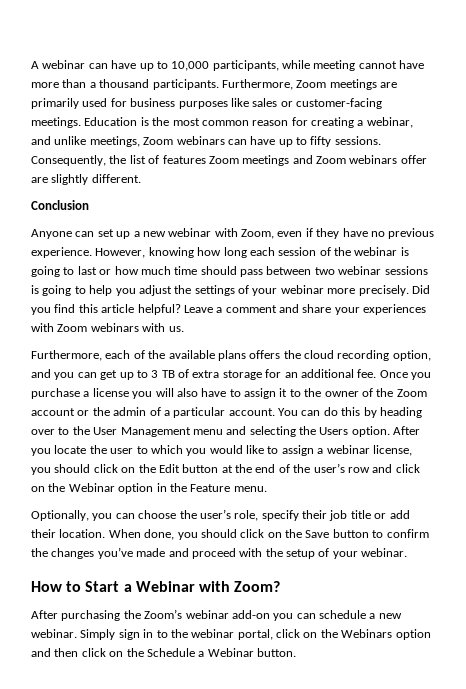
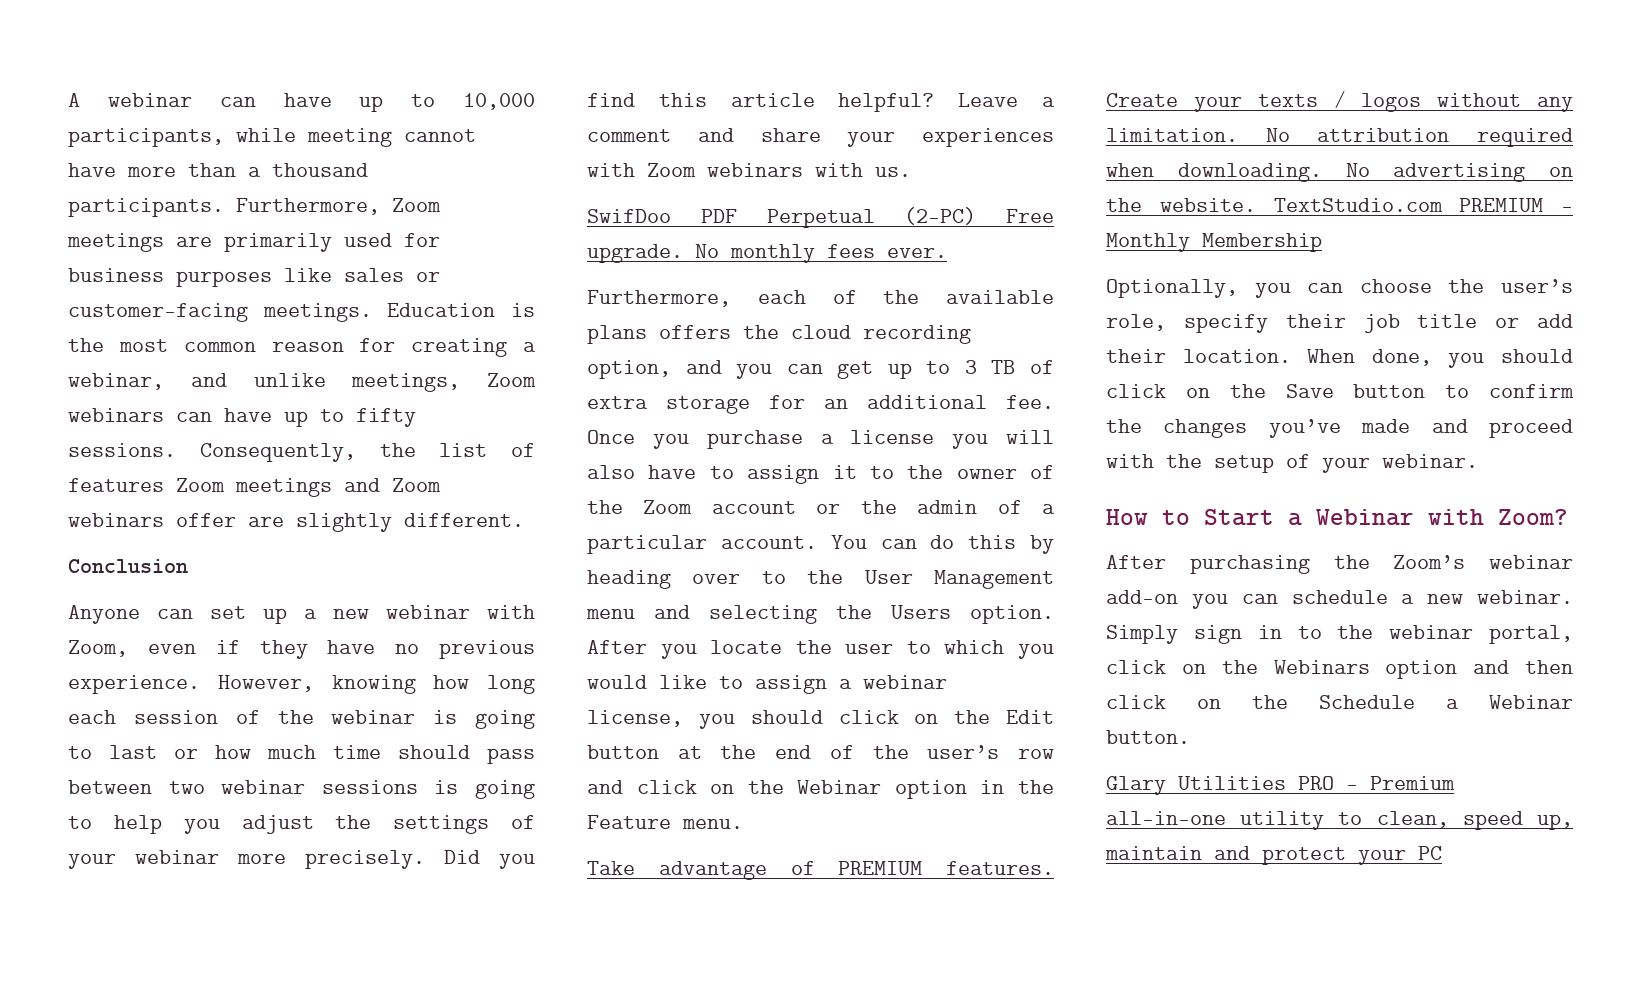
(184, 329) none -> [587,207,1054,228] [587,244,947,263] // SwifDoo PDF Perpetual (2-PC) Free upgrade. No monthly fees ever.
(267, 489) none -> [587,861,1054,880] [1106,91,1573,112] [1106,128,1573,147] [1106,163,1573,182] [1106,198,1573,212] [1106,233,1322,252] // Take advantage of PREMIUM features. Create your texts / logos without any limitation. No attribution required when downloading. No advertising on the website. TextStudio.com PREMIUM - Monthly Membership
(296, 652) none -> [1106,776,1455,795] [1106,811,1573,830] [1105,846,1442,865] // Glary Utilities PRO - Premium all-in-one utility to clean, speed up, maintain and protect your PC

